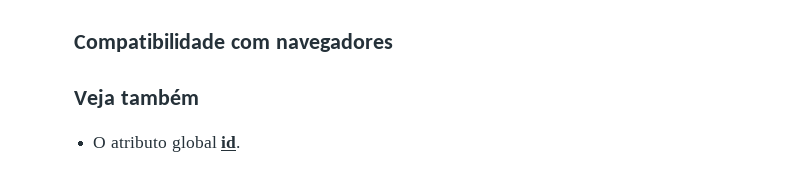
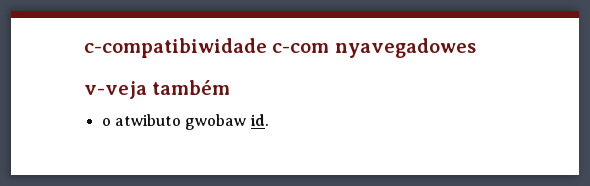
[74,33,393,52] [74,89,199,108] [93,136,217,152] Compatibilidade com navegadores // Veja também // O atributo global -> [84,38,476,58] [84,80,231,99] [101,114,247,130] c-compatibiwidade c-com nyavegadowes // v-veja também // o atwibuto gwobaw

